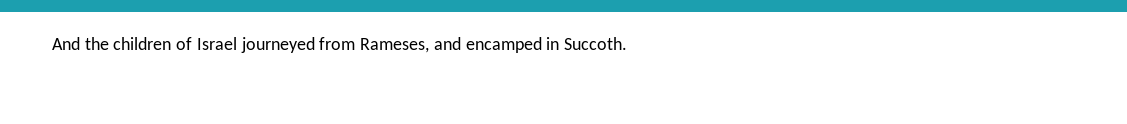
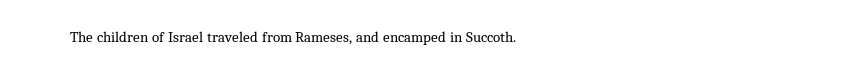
[52,37,109,50] And the -> [70,31,93,42] The
[240,37,315,53] journeyed -> [206,31,258,42] traveled

